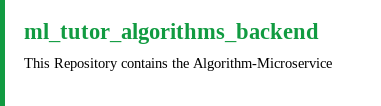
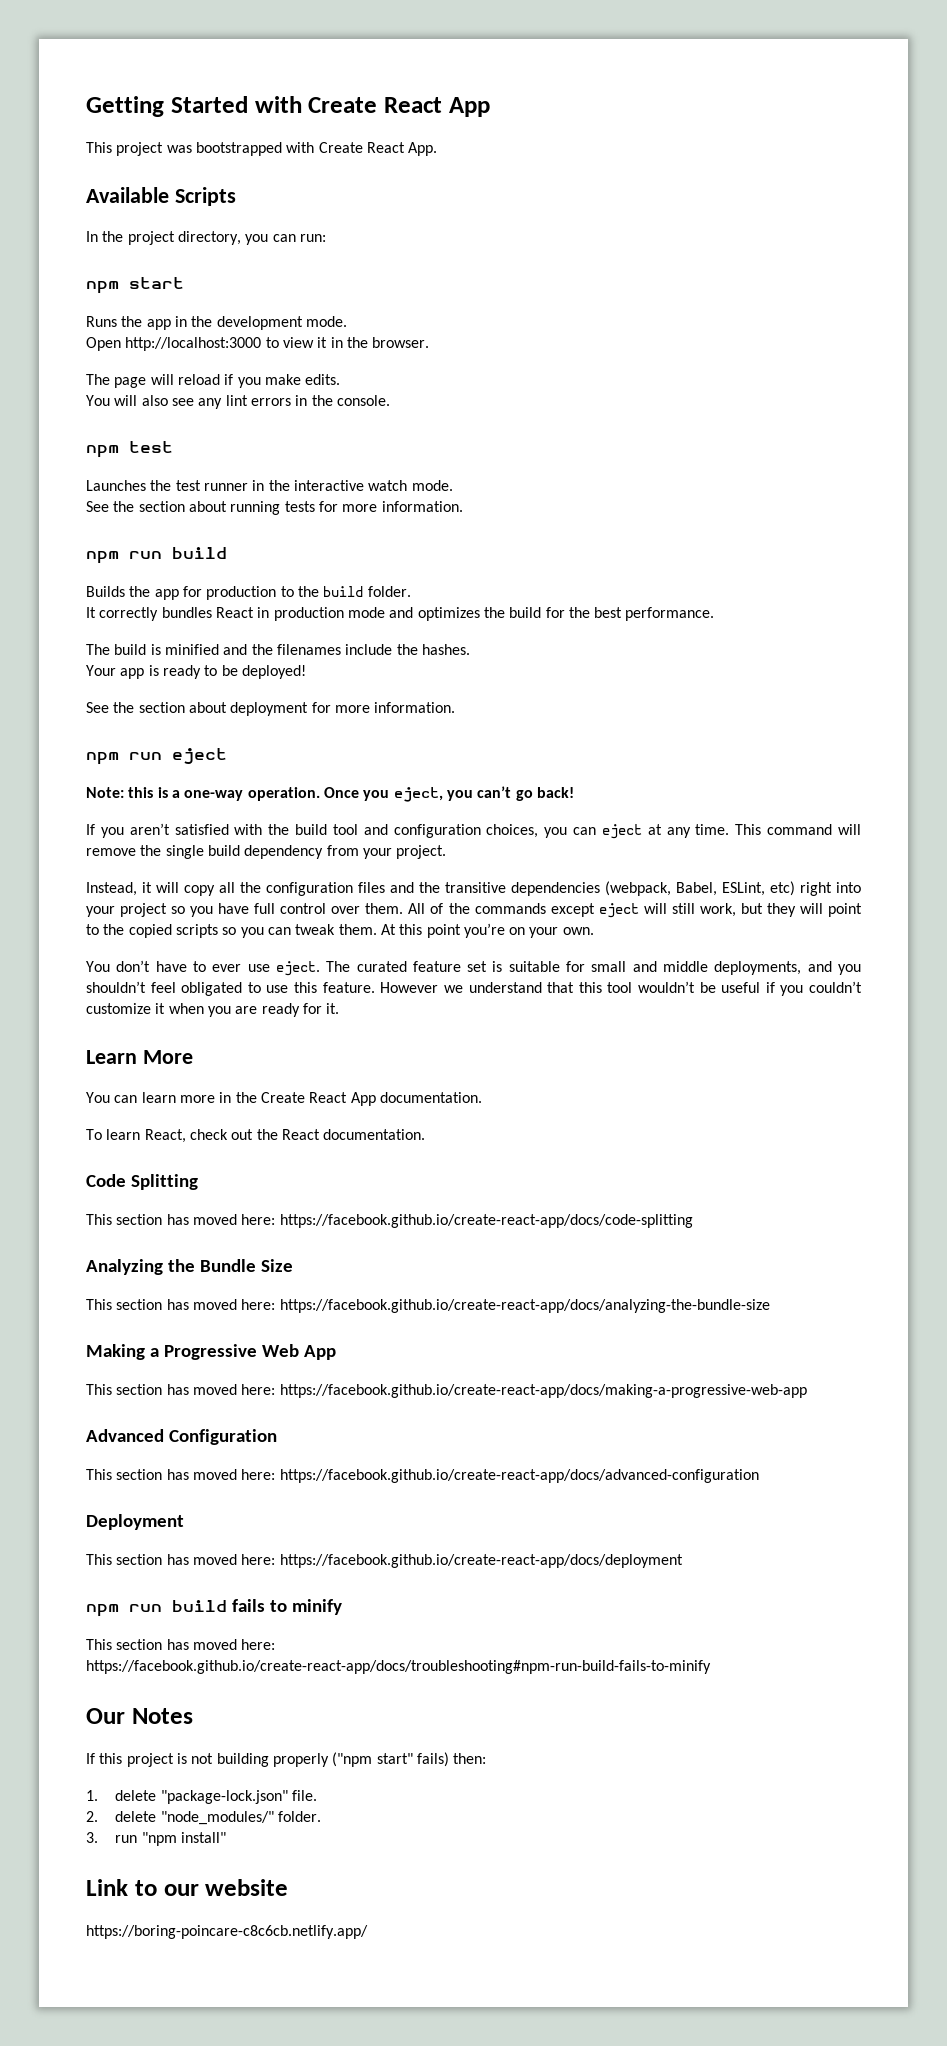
[24,23,319,44] [24,58,332,71] ml_tutor_algorithms_backend // This Repository contains the Algorithm-Microservice -> [86,96,490,117] [86,142,438,156] [86,187,236,206] [86,231,326,245] [86,277,184,294] [86,316,347,330] [86,337,430,351] [86,374,341,388] [86,395,390,409] [86,441,173,458] [86,480,453,491] [86,501,463,515] [86,547,227,564] [86,586,411,600] [86,607,715,621] [86,644,470,655] [86,665,306,679] [86,702,456,716] [86,748,227,765] [86,786,574,802] [86,823,862,839] [86,845,447,859] [86,881,861,896] [86,903,862,918] [86,923,594,938] [86,960,861,976] [86,981,862,996] [86,1003,340,1017] [86,1050,193,1064] [86,1092,482,1106] [86,1129,426,1143] [86,1174,198,1190] [86,1214,693,1228] [86,1259,293,1275] [86,1299,770,1313] [86,1344,336,1360] [86,1384,807,1398] [86,1429,277,1445] [86,1469,759,1483] [86,1514,184,1530] [86,1554,683,1568] [86,1599,342,1617] [86,1639,276,1650] [86,1660,711,1674] [86,1708,193,1724] [86,1752,487,1767] [86,1790,317,1804] [86,1811,321,1825] [86,1832,226,1846] [86,1879,289,1896] [86,1925,368,1939] Getting Started with Create React App // This project was bootstrapped with Create React App. // Available Scripts // In the project directory, you can run: // npm start // Runs the app in the development mode. // Open http://localhost:3000 to view it in the browser. // The page will reload if you make edits. // You will also see any lint errors in the console. // npm test // Launches the test runner in the interactive watch mode. // See the section about running tests for more information. // npm run build // Builds the app for production to the build folder. // It correctly bundles React in production mode and optimizes the build for the best performance. // The build is minified and the filenames include the hashes. // Your app is ready to be deployed! // See the section about deployment for more information. // npm run eject // Note: this is a one-way operation. Once you eject, you can’t go back! // If you aren’t satisfied with the build tool and configuration choices, you can eject at any time. This command will remove the single build dependency from your project. // Instead, it will copy all the configuration files and the transitive dependencies (webpack, Babel, ESLint, etc) right into your project so you have full control over them. All of the commands except eject will still work, but they will point to the copied scripts so you can tweak them. At this point you’re on your own. // You don’t have to ever use eject. The curated feature set is suitable for small and middle deployments, and you shouldn’t feel obligated to use this feature. However we understand that this tool wouldn’t be useful if you couldn’t customize it when you are ready for it. // Learn More // You can learn more in the Create React App documentation. // To learn React, check out the React documentation. // Code Splitting // This section has moved here: https://facebook.github.io/create-react-app/docs/code-splitting // Analyzing the Bundle Size // This section has moved here: https://facebook.github.io/create-react-app/docs/analyzing-the-bundle-size // Making a Progressive Web App // This section has moved here: https://facebook.github.io/create-react-app/docs/making-a-progressive-web-app // Advanced Configuration // This section has moved here: https://facebook.github.io/create-react-app/docs/advanced-configuration // Deployment // This section has moved here: https://facebook.github.io/create-react-app/docs/deployment // npm run build fails to minify // This section has moved here: https://facebook.github.io/create-react-app/docs/troubleshooting#npm-run-build-fails-to-minify // Our Notes // If this project is not building properly ("npm start" fails) then: // 1. delete "package-lock.json" file. // 2. delete "node_modules/" folder. // 3. run "npm install" // Link to our website // https://boring-poincare-c8c6cb.netlify.app/

